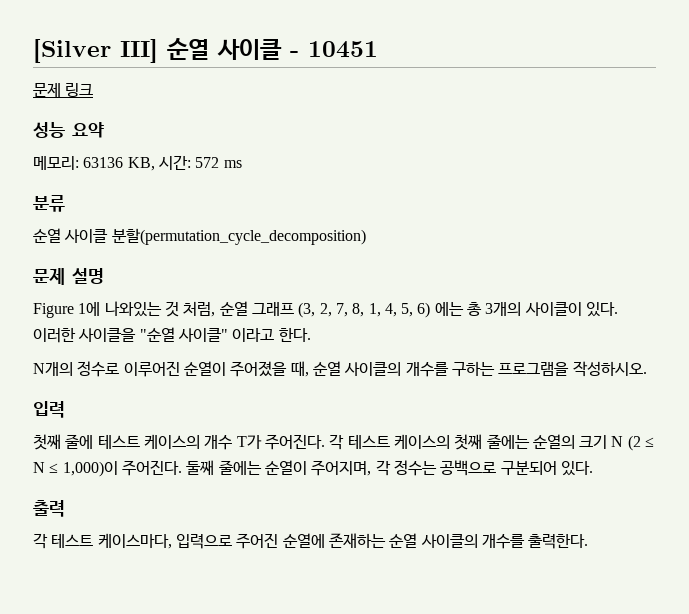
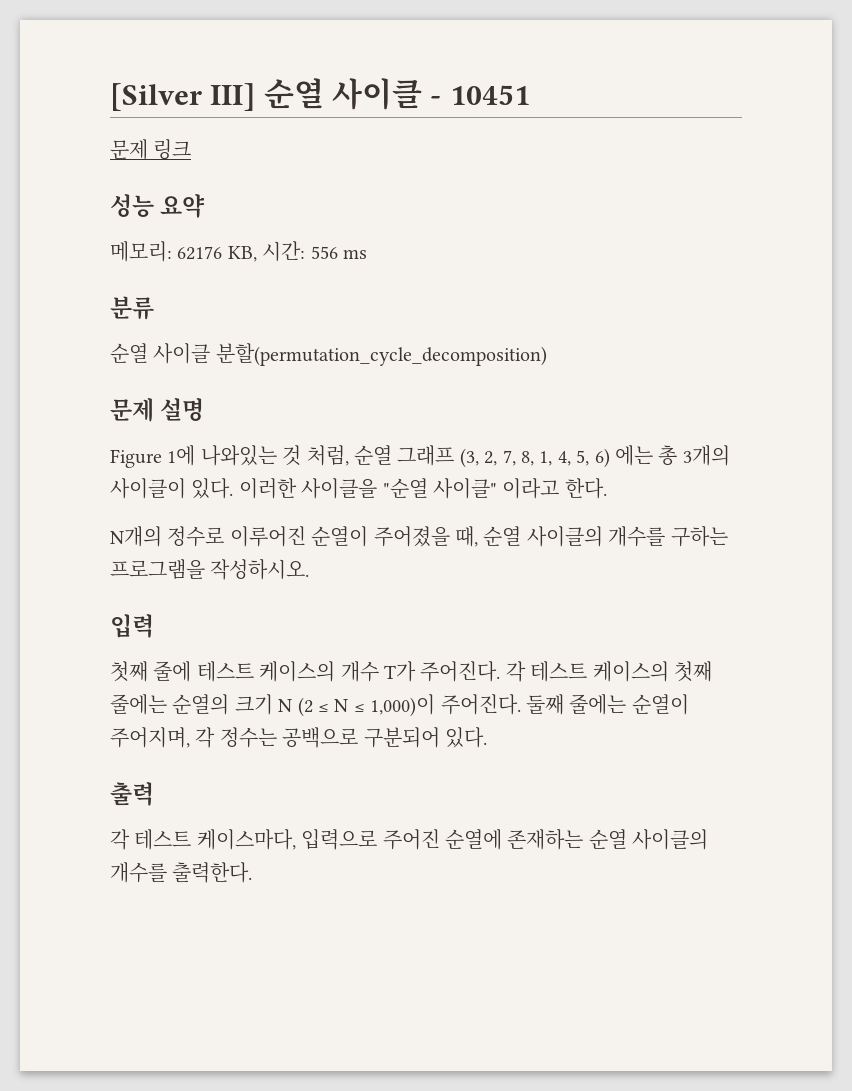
[83,157,124,168] 63136 -> [177,246,223,260] 62176
[195,157,220,168] 572 -> [310,246,338,259] 556

